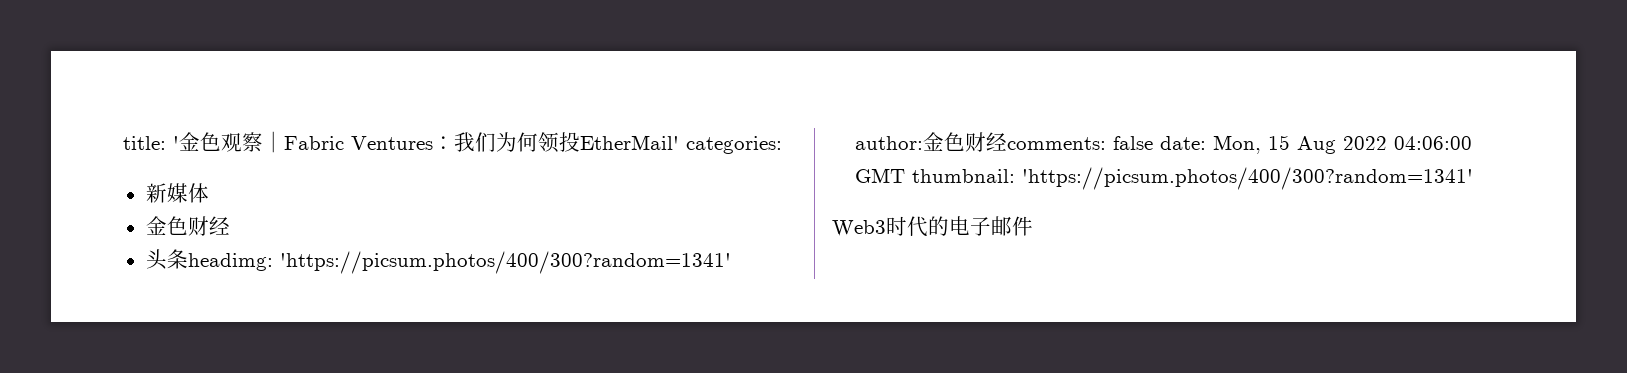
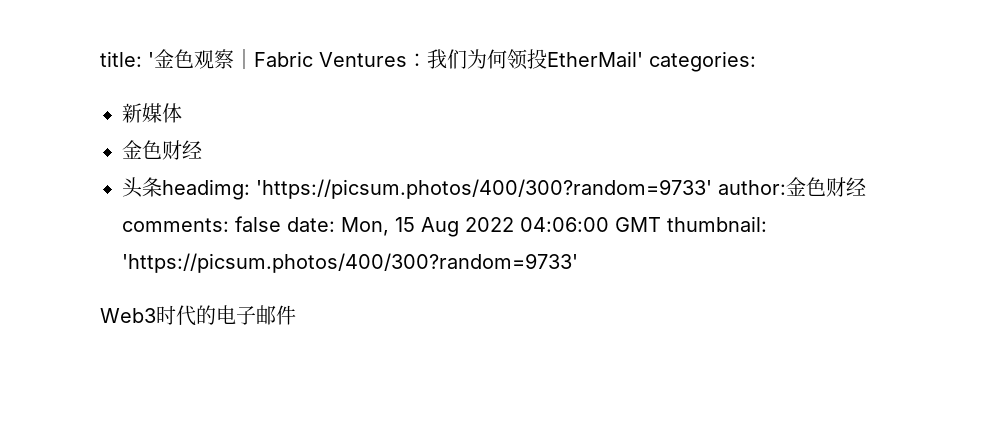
[279,251,731,274] 'https://picsum.photos/400/300?random=1341' -> [256,179,712,199] 'https://picsum.photos/400/300?random=9733'
[1021,167,1473,190] 'https://picsum.photos/400/300?random=1341' -> [122,253,578,273] 'https://picsum.photos/400/300?random=9733'

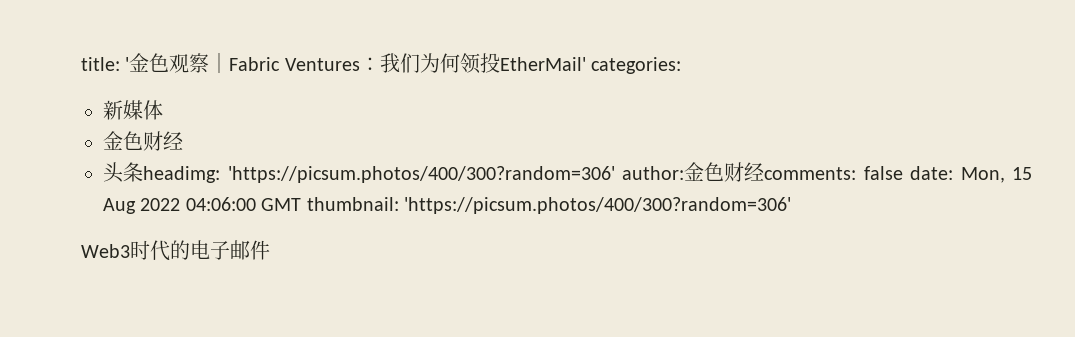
[256,179,712,199] 'https://picsum.photos/400/300?random=9733' -> [227,166,615,183] 'https://picsum.photos/400/300?random=306'
[122,253,578,273] 'https://picsum.photos/400/300?random=9733' -> [404,197,791,214] 'https://picsum.photos/400/300?random=306'

